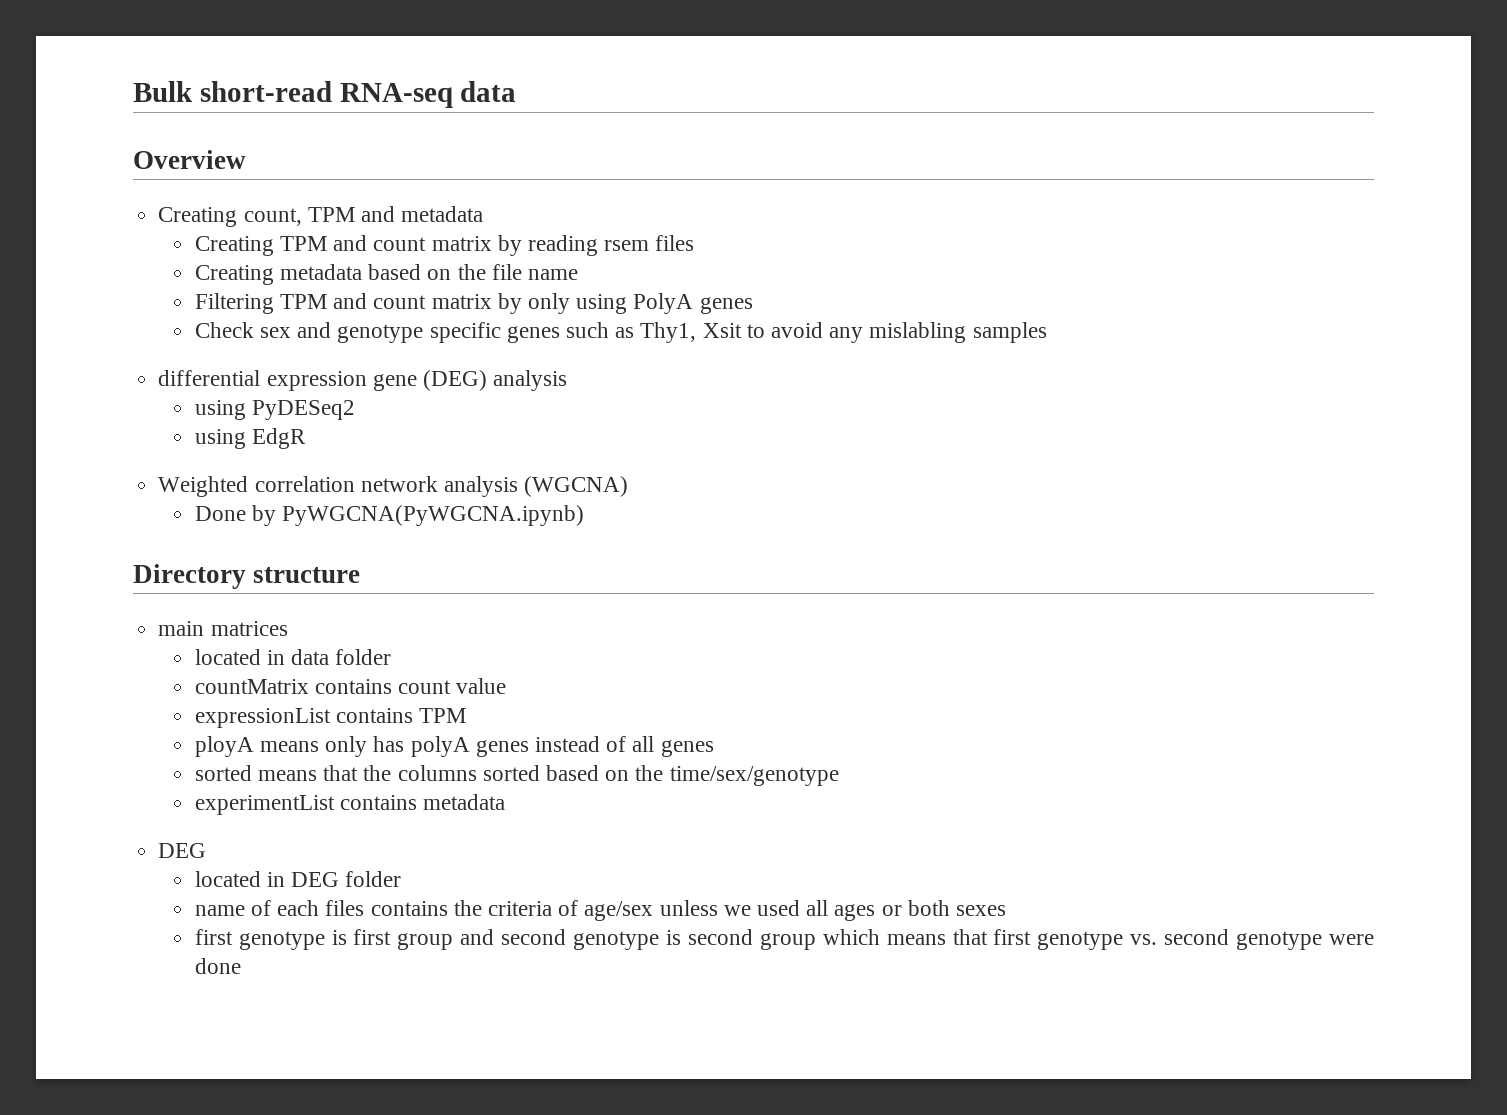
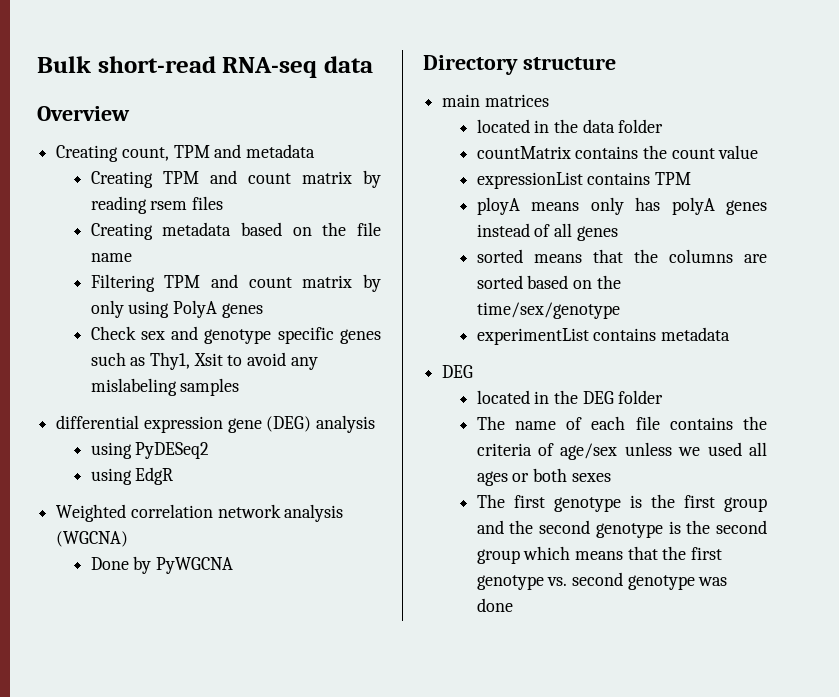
[869,322,967,343] mislabling -> [90,378,177,396] mislabeling
[282,505,585,526] PyWGCNA(PyWGCNA.ipynb) -> [155,557,233,574] PyWGCNA
(285, 657) none -> [553,119,578,133] the
(392, 686) none -> [642,145,667,159] the
(477, 773) none -> [744,254,767,263] are
(285, 879) none -> [553,390,578,404] the
(402, 879) none -> [476,416,505,430] The
[325,900,365,916] files -> [635,416,660,430] file
(1007, 910) none -> [476,494,505,508] The
(347, 937) none -> [650,494,675,508] the
(495, 937) none -> [509,520,534,534] the
(681, 937) none -> [686,520,711,534] the
(988, 937) none -> [662,546,687,560] the
[1329,934,1374,945] were -> [698,577,728,586] was

